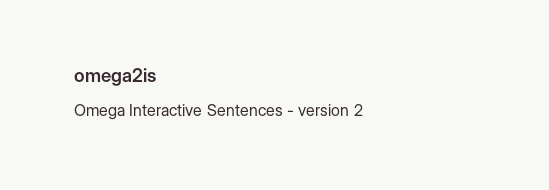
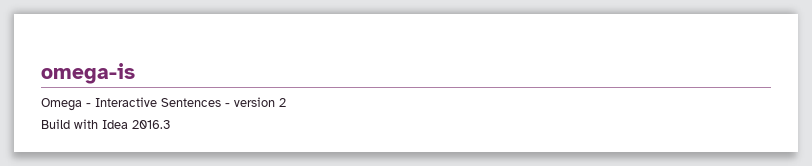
[74,68,156,86] omega2is -> [41,63,135,84] omega-is
(125, 112) none -> [86,103,91,107] -
(363, 110) none -> [41,119,170,129] // Build with Idea 2016.3

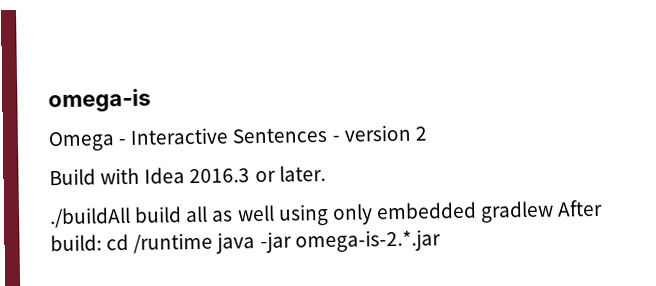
(170, 124) none -> [254,165,326,183] [49,199,604,229] [50,229,441,254] or later. // ./buildAll build all as well using only embedded gradlew After build: cd /runtime java -jar omega-is-2.*.jar

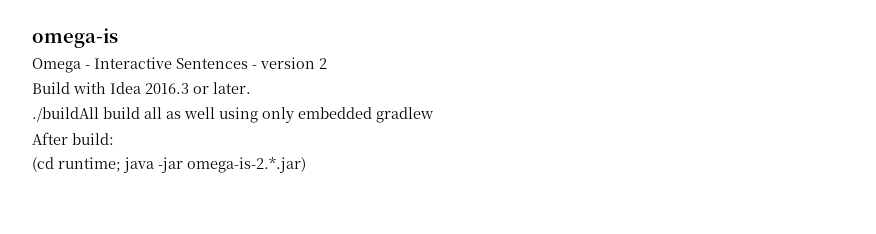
(555, 211) none -> (434, 115) //
[106,232,214,254] cd /runtime -> [32,157,121,172] // (cd runtime;
[294,229,441,253] omega-is-2.*.jar -> [187,157,306,173] omega-is-2.*.jar)

